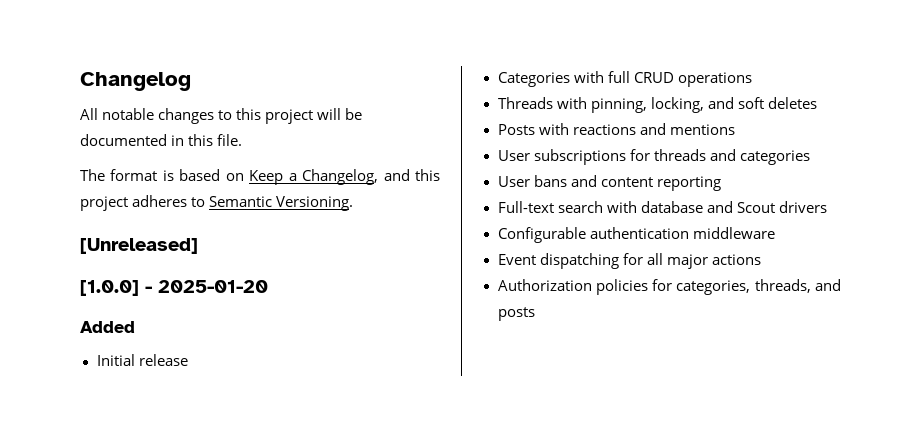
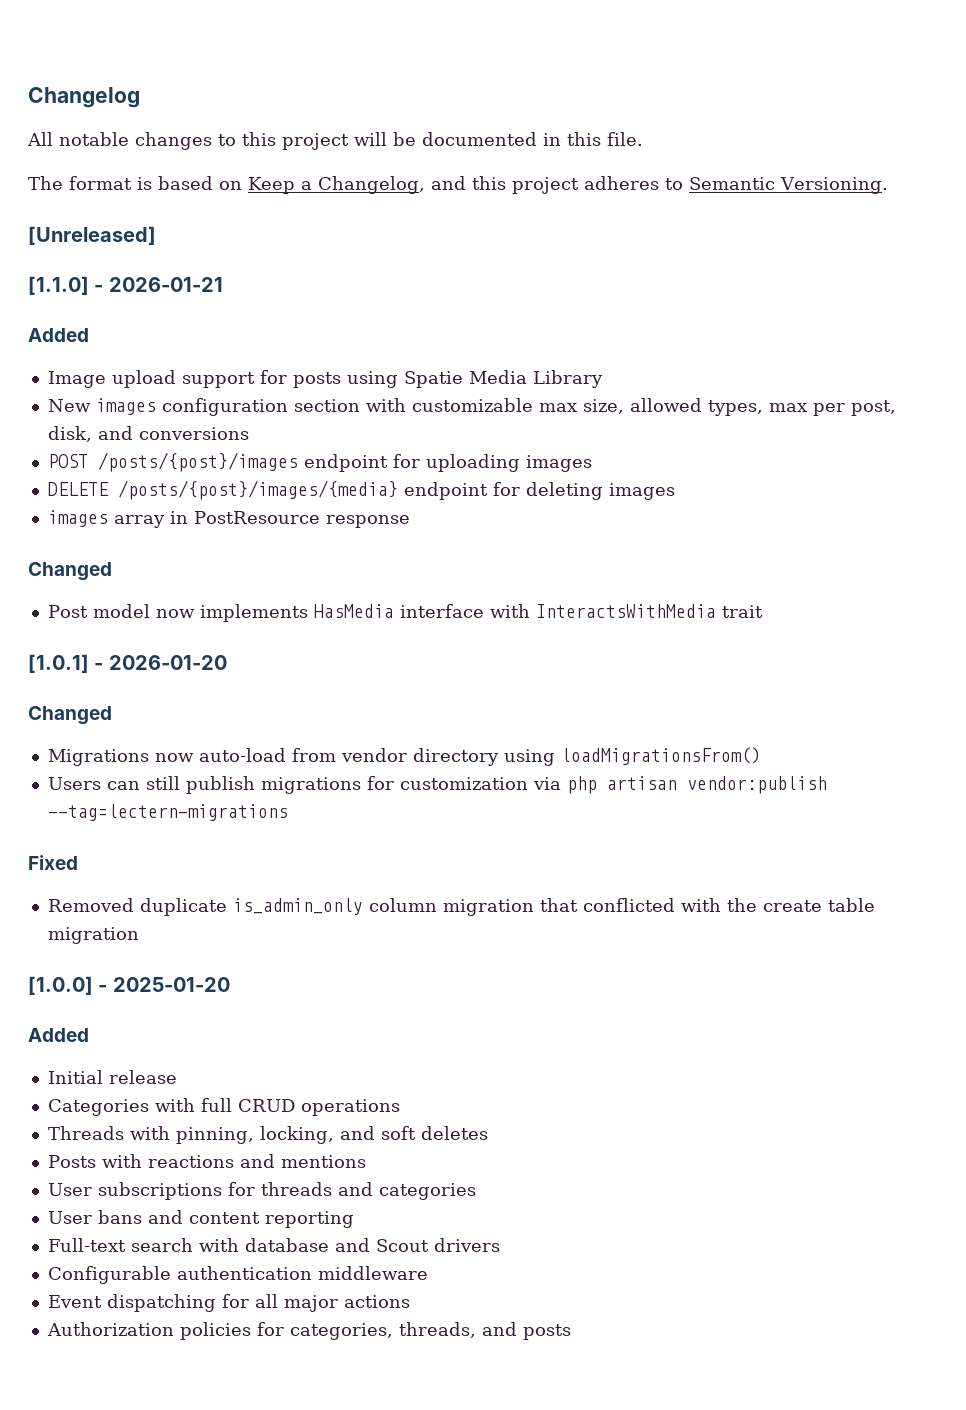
(198, 246) none -> [28,276,223,295] [28,328,89,342] [47,370,603,388] [47,398,896,416] [47,426,249,442] [47,452,592,472] [47,480,675,500] [47,510,410,528] [28,562,112,581] [47,604,763,622] [28,654,227,673] [28,706,112,725] [47,747,761,766] [47,776,827,794] [47,804,288,821] [28,855,78,870] [47,898,875,916] [47,927,139,944] // [1.1.0] - 2026-01-21 // Added // Image upload support for posts using Spatie Media Library // New images configuration section with customizable max size, allowed types, max per post, disk, and conversions // POST /posts/{post}/images endpoint for uploading images // DELETE /posts/{post}/images/{media} endpoint for deleting images // images array in PostResource response // Changed // Post model now implements HasMedia interface with InteractsWithMedia trait // [1.0.1] - 2026-01-20 // Changed // Migrations now auto-load from vendor directory using loadMigrationsFrom() // Users can still publish migrations for customization via php artisan vendor:publish --tag=lectern-migrations // Fixed // Removed duplicate is_admin_only column migration that conflicted with the create table migration

